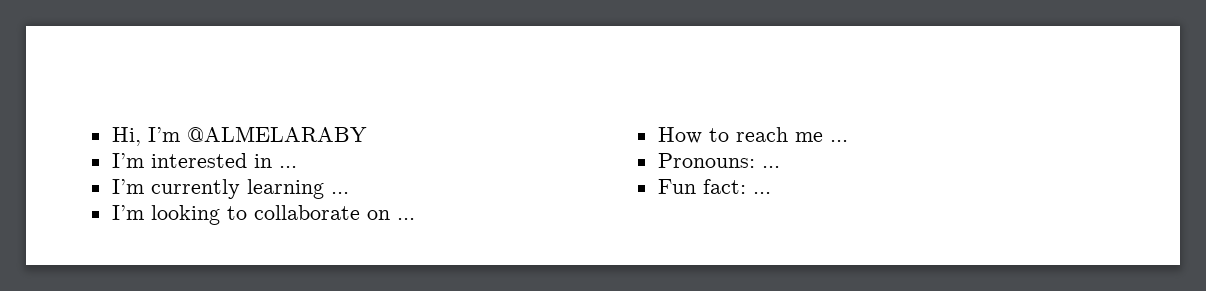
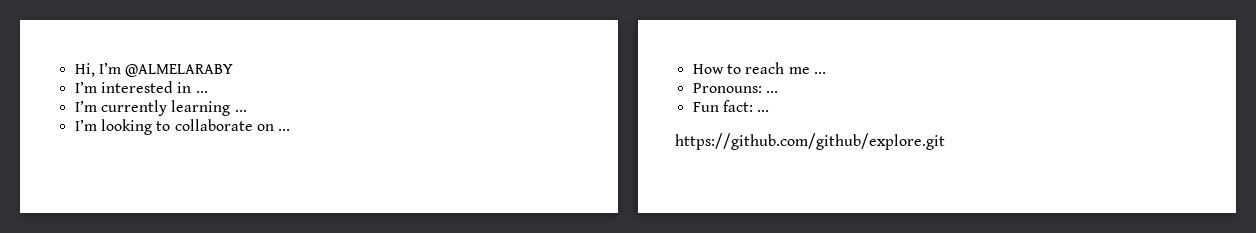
(771, 193) none -> [675,133,945,150] // https://github.com/github/explore.git

